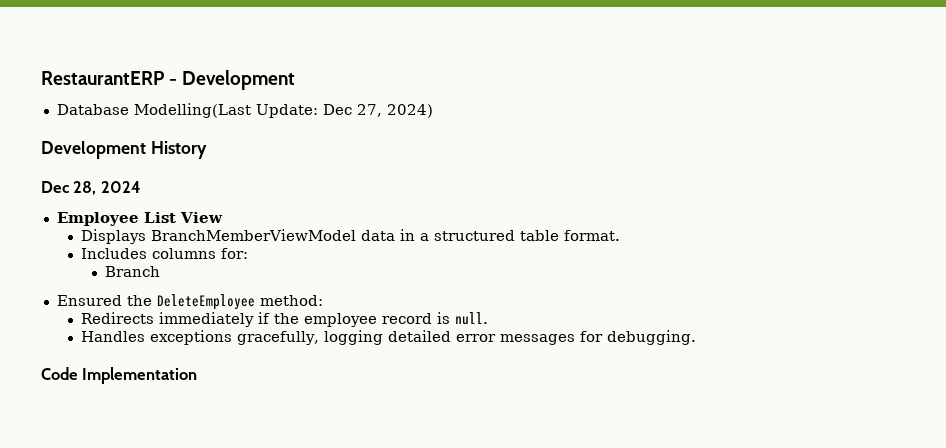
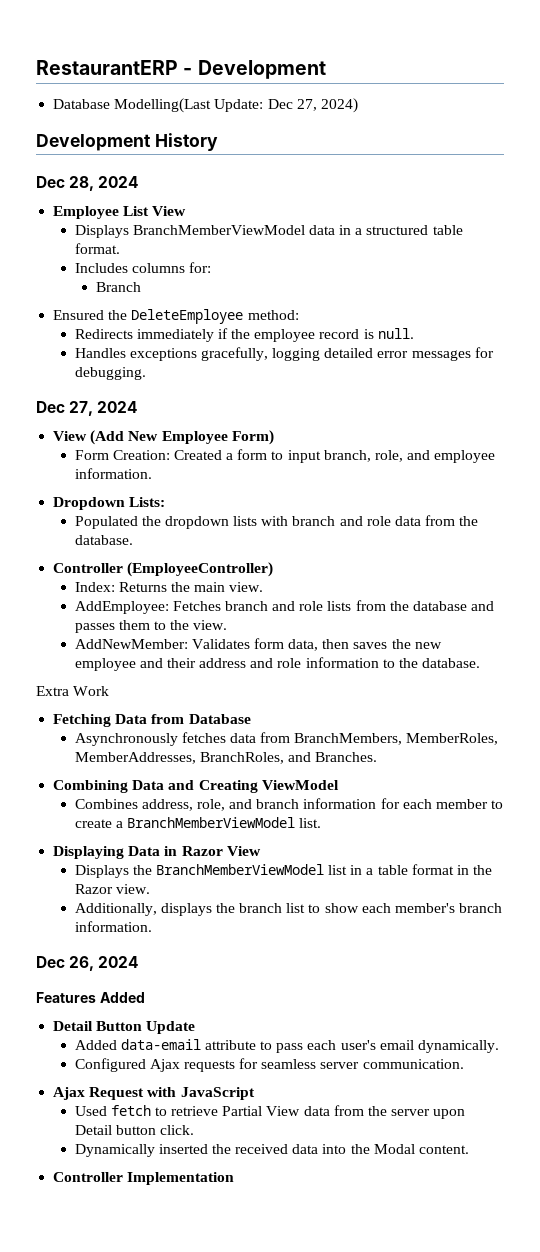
[41,367,78,380] Code -> [36,401,138,416] [53,430,274,445] [74,449,496,463] [74,468,152,479] [53,497,166,510] [74,515,479,529] [74,535,133,545] [53,562,274,577] [74,582,264,592] [74,600,495,614] [74,620,228,633] [74,638,442,651] [74,657,481,671] [36,686,110,696] [53,714,251,727] [74,732,499,746] [74,752,378,764] [53,780,339,793] [74,798,504,811] [74,817,322,828] [53,846,261,859] [74,864,493,878] [74,884,150,894] [74,903,503,916] [74,921,152,932] [36,956,139,971] [36,992,145,1003] [53,1021,196,1034] [74,1039,500,1053] [74,1058,464,1072] [53,1087,255,1100] [74,1105,466,1119] [74,1125,194,1135] [74,1144,470,1157] [53,1172,124,1182] Dec 27, 2024 // View (Add New Employee Form) // Form Creation: Created a form to input branch, role, and employee information. // Dropdown Lists: // Populated the dropdown lists with branch and role data from the database. // Controller (EmployeeController) // Index: Returns the main view. // AddEmployee: Fetches branch and role lists from the database and passes them to the view. // AddNewMember: Validates form data, then saves the new employee and their address and role information to the database. // Extra Work // Fetching Data from Database // Asynchronously fetches data from BranchMembers, MemberRoles, MemberAddresses, BranchRoles, and Branches. // Combining Data and Creating ViewModel // Combines address, role, and branch information for each member to create a BranchMemberViewModel list. // Displaying Data in Razor View // Displays the BranchMemberViewModel list in a table format in the Razor view. // Additionally, displays the branch list to show each member's branch information. // Dec 26, 2024 // Features Added // Detail Button Update // Added data-email attribute to pass each user's email dynamically. // Configured Ajax requests for seamless server communication. // Ajax Request with JavaScript // Used fetch to retrieve Partial View data from the server upon Detail button click. // Dynamically inserted the received data into the Modal content. // Controller

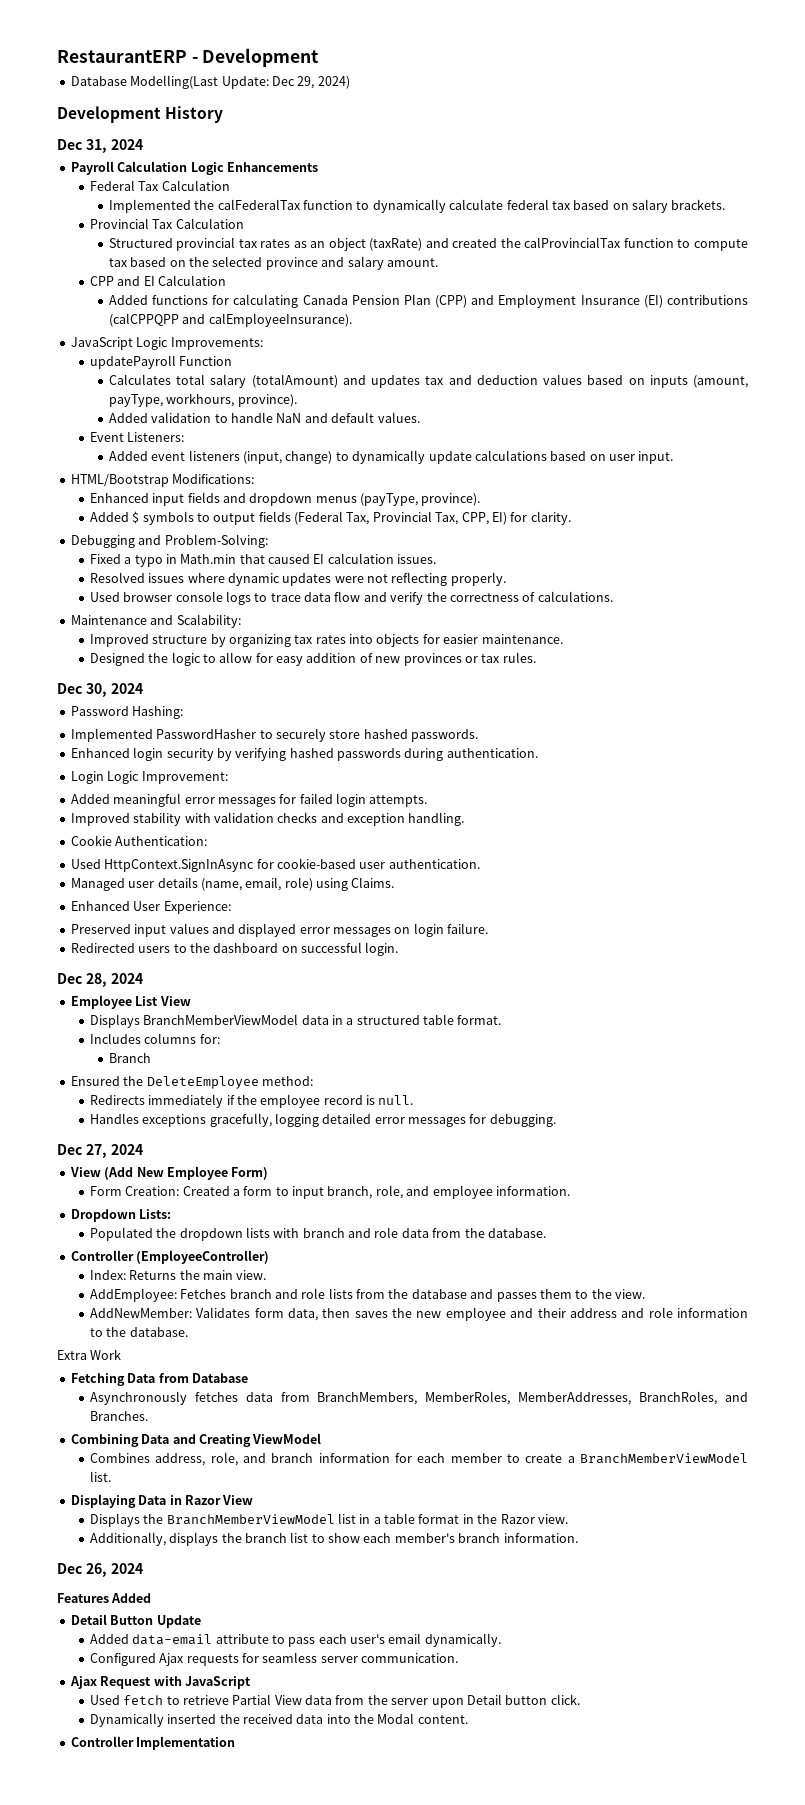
[296,99,317,111] 27, -> [297,76,315,89] 29,
(218, 142) none -> [57,139,143,153] [70,161,318,175] [89,180,230,191] [108,199,726,213] [89,218,244,229] [108,237,748,251] [108,256,438,270] [89,275,226,286] [108,294,748,308] [108,313,352,327] [70,337,263,350] [89,355,233,369] [108,374,748,388] [108,393,297,407] [108,412,420,423] [89,432,185,442] [108,450,674,464] [70,474,255,487] [89,492,481,506] [89,511,571,525] [70,534,268,548] [89,553,437,567] [89,572,506,586] [89,591,613,605] [70,614,241,628] [89,634,563,647] [89,652,536,666] [57,683,143,697] [70,706,184,719] [70,728,478,742] [70,747,538,761] [70,771,228,784] [70,793,428,807] [70,812,465,826] [70,835,208,846] [70,858,480,872] [70,877,395,891] [70,901,231,914] [70,923,489,937] [70,942,399,956] // Dec 31, 2024 // Payroll Calculation Logic Enhancements // Federal Tax Calculation // Implemented the calFederalTax function to dynamically calculate federal tax based on salary brackets. // Provincial Tax Calculation // Structured provincial tax rates as an object (taxRate) and created the calProvincialTax function to compute tax based on the selected province and salary amount. // CPP and EI Calculation // Added functions for calculating Canada Pension Plan (CPP) and Employment Insurance (EI) contributions (calCPPQPP and calEmployeeInsurance). // JavaScript Logic Improvements: // updatePayroll Function // Calculates total salary (totalAmount) and updates tax and deduction values based on inputs (amount, payType, workhours, province). // Added validation to handle NaN and default values. // Event Listeners: // Added event listeners (input, change) to dynamically update calculations based on user input. // HTML/Bootstrap Modifications: // Enhanced input fields and dropdown menus (payType, province). // Added $ symbols to output fields (Federal Tax, Provincial Tax, CPP, EI) for clarity. // Debugging and Problem-Solving: // Fixed a typo in Math.min that caused EI calculation issues. // Resolved issues where dynamic updates were not reflecting properly. // Used browser console logs to trace data flow and verify the correctness of calculations. // Maintenance and Scalability: // Improved structure by organizing tax rates into objects for easier maintenance. // Designed the logic to allow for easy addition of new provinces or tax rules. // Dec 30, 2024 // Password Hashing: // Implemented PasswordHasher to securely store hashed passwords. // Enhanced login security by verifying hashed passwords during authentication. // Login Logic Improvement: // Added meaningful error messages for failed login attempts. // Improved stability with validation checks and exception handling. // Cookie Authentication: // Used HttpContext.SignInAsync for cookie-based user authentication. // Managed user details (name, email, role) using Claims. // Enhanced User Experience: // Preserved input values and displayed error messages on login failure. // Redirected users to the dashboard on successful login.

